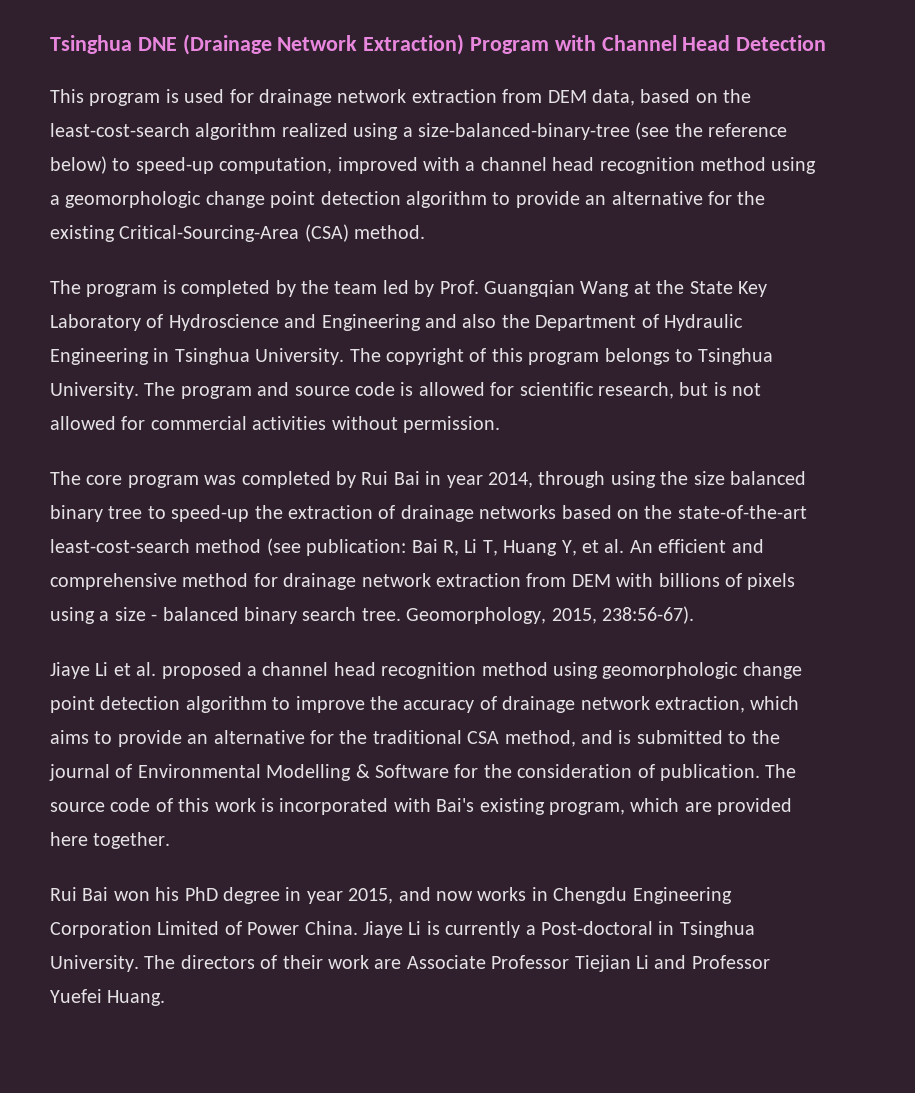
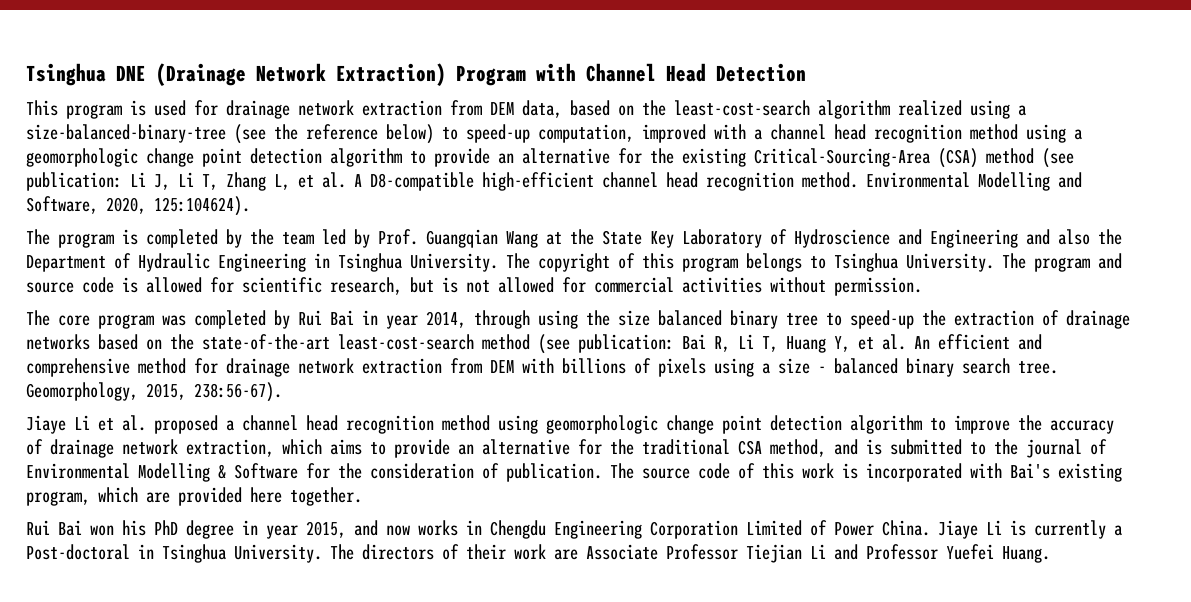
[354,225,426,239] method. -> [986,148,1074,168] [26,172,1082,191] [26,196,250,216] method (see publication: Li J, Li T, Zhang L, et al. A D8-compatible high-efficient channel head recognition method. Environmental Modelling and Software, 2020, 125:104624).

